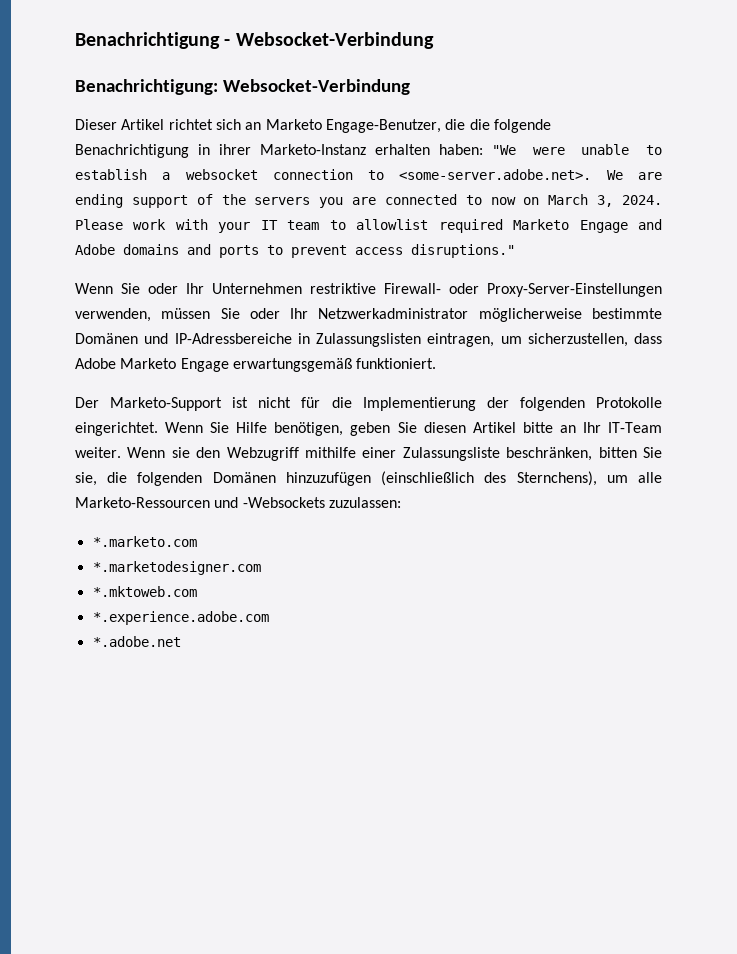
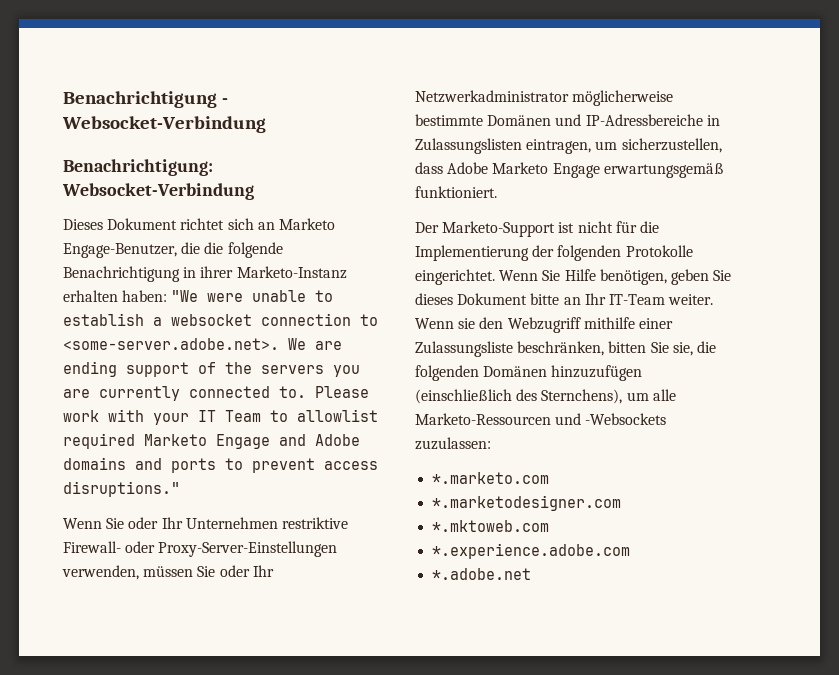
[75,119,165,130] Dieser Artikel -> [63,218,178,230] Dieses Dokument
[384,194,662,207] connected to now on March 3, 2024. -> [99,386,306,401] currently connected to.
[287,220,320,230] team -> [225,410,261,422] Team
[423,422,516,433] diesen Artikel -> [415,293,528,305] dieses Dokument

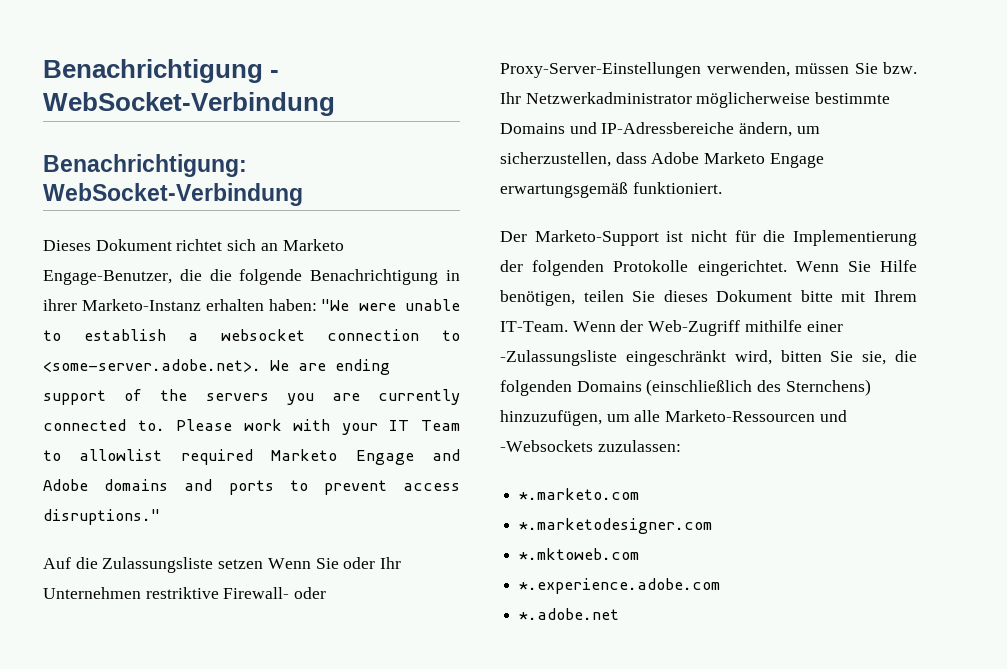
[62,116,266,133] Websocket-Verbindung -> [43,92,335,116] WebSocket-Verbindung
[62,183,254,200] Websocket-Verbindung -> [43,183,303,206] WebSocket-Verbindung
(180, 489) none -> [43,557,264,573] Auf die Zulassungsliste setzen
[219,565,250,577] oder -> [883,62,917,74] bzw.
[487,115,552,126] Domänen -> [500,123,565,134] Domains
[706,115,720,126] [415,138,592,154] in Zulassungslisten eintragen, -> [739,122,793,137] ändern,
[670,269,709,285] geben -> [583,290,624,302] teilen
[563,293,714,305] [415,317,673,333] [415,341,605,357] an Ihr IT-Team weiter. Wenn sie den Webzugriff mithilfe einer Zulassungsliste beschränken, -> [841,290,917,302] [500,320,843,336] [500,350,772,366] mit Ihrem IT-Team. Wenn der Web-Zugriff mithilfe einer -Zulassungsliste eingeschränkt wird,
[483,365,643,381] [415,389,623,404] Domänen hinzuzufügen (einschließlich des Sternchens), -> [576,379,871,396] [500,410,602,426] Domains (einschließlich des Sternchens) hinzuzufügen,

